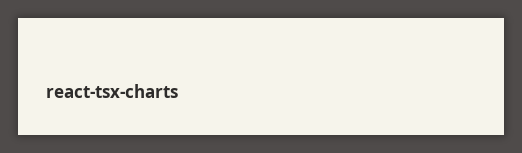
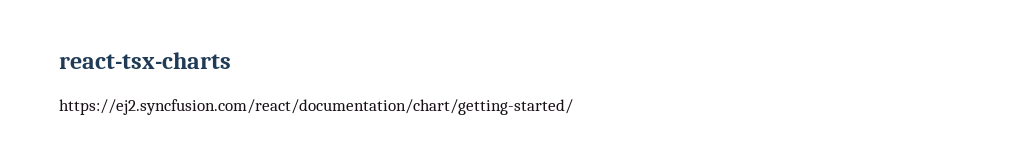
(178, 91) none -> [59,99,573,115] // https://ej2.syncfusion.com/react/documentation/chart/getting-started/

